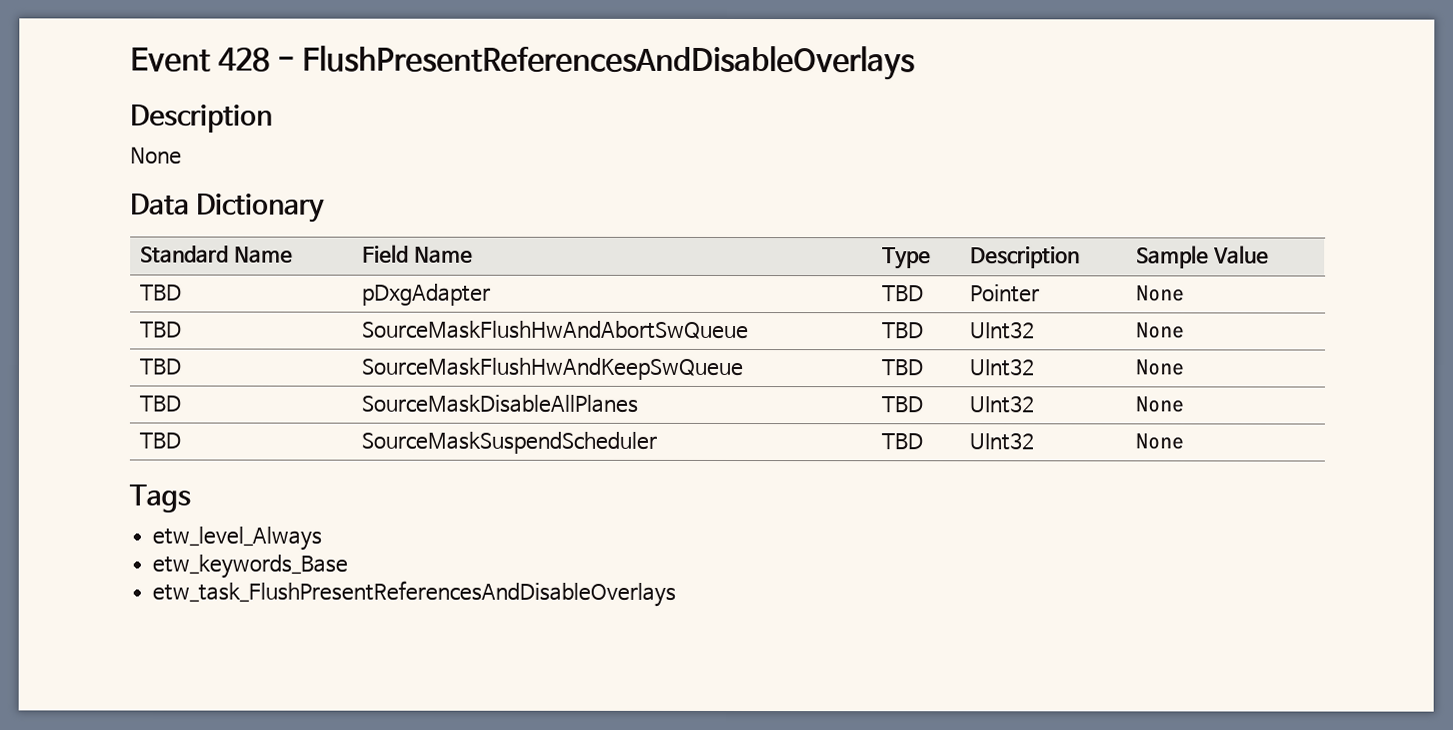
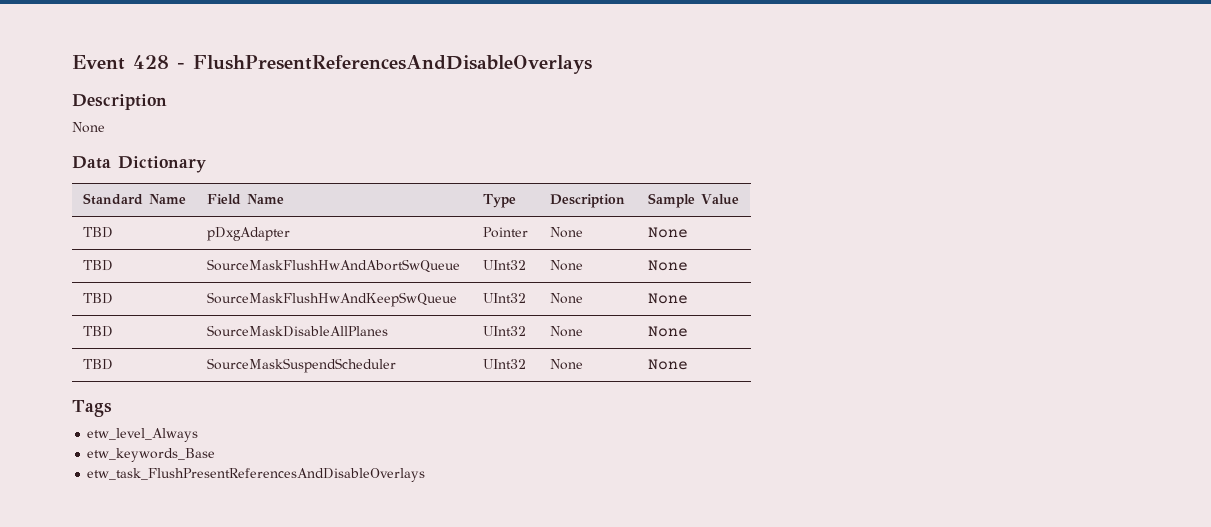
[882,285,925,302] [970,284,1041,303] TBD | Pointer -> [482,227,528,238] [549,227,583,238] Pointer | None
[882,322,925,339] [970,321,1036,340] TBD | UInt32 -> [482,260,526,270] [549,260,583,271] UInt32 | None
[881,359,925,376] [969,358,1036,377] TBD | UInt32 -> [482,293,526,303] [549,293,583,304] UInt32 | None
[881,396,924,413] [969,395,1035,414] TBD | UInt32 -> [482,326,526,336] [549,326,583,337] UInt32 | None
[881,433,924,450] [969,432,1035,451] TBD | UInt32 -> [482,359,526,369] [549,359,583,370] UInt32 | None

